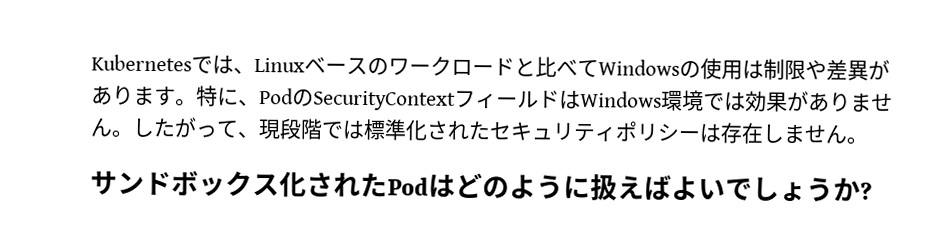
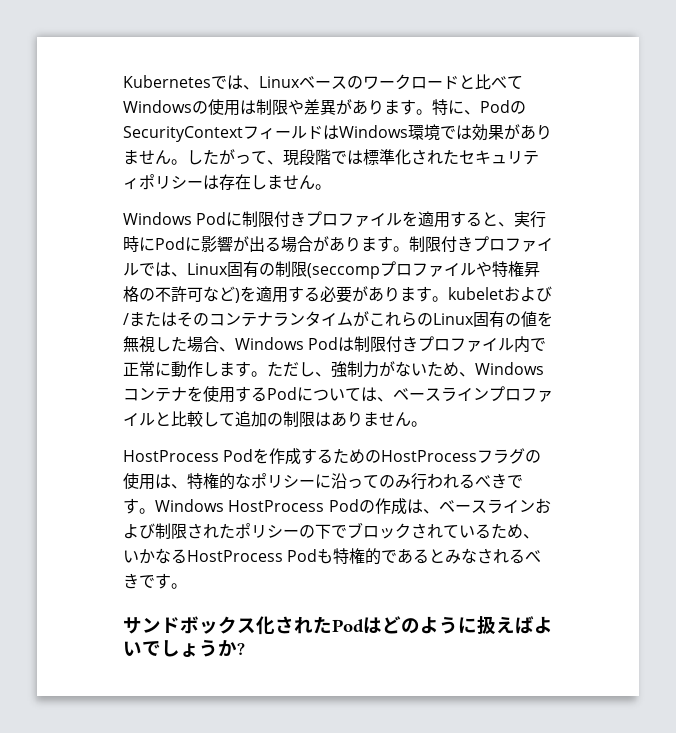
(868, 140) none -> [123,211,547,228] [123,236,553,253] [123,261,540,279] [123,286,552,303] [123,311,553,328] [123,336,547,353] [123,361,544,378] [123,386,553,403] [123,411,427,427] [123,448,542,465] [123,473,523,490] [123,498,551,515] [123,522,539,539] [123,548,542,565] [123,573,187,589] // Windows Podに制限付きプロファイルを適用すると、実行時にPodに影響が出る場合があります。制限付きプロファイルでは、Linux固有の制限(seccompプロファイルや特権昇格の不許可など)を適用する必要があります。kubeletおよび/またはそのコンテナランタイムがこれらのLinux固有の値を無視した場合、Windows Podは制限付きプロファイル内で正常に動作します。ただし、強制力がないため、Windowsコンテナを使用するPodについては、ベースラインプロファイルと比較して追加の制限はありません。 // HostProcess Podを作成するためのHostProcessフラグの使用は、特権的なポリシーに沿ってのみ行われるべきです。Windows HostProcess Podの作成は、ベースラインおよび制限されたポリシーの下でブロックされているため、いかなるHostProcess Podも特権的であるとみなされるべきです。

